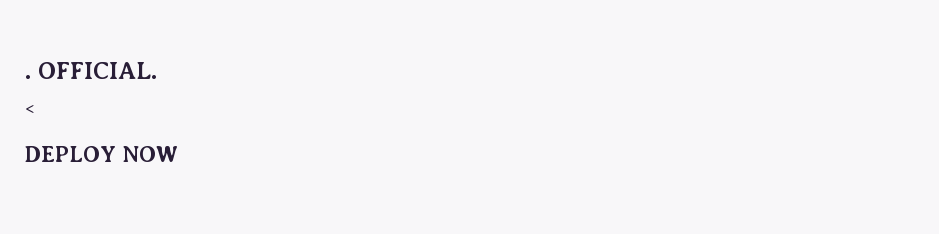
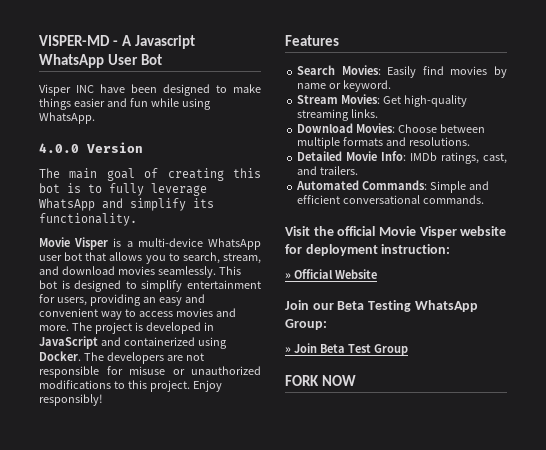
[25,62,157,79] [25,105,35,114] [25,146,116,162] . OFFICIAL. // < // DEPLOY -> [39,35,195,49] [39,54,162,68] [39,84,261,96] [39,98,211,110] [39,112,95,124] [39,142,143,153] [39,168,261,181] [39,183,207,196] [39,198,214,211] [39,213,137,226] [39,237,261,250] [39,252,261,264] [39,266,241,278] [39,280,261,292] [39,294,205,306] [39,308,236,320] [39,322,214,334] [39,336,227,349] [39,351,204,364] [39,366,261,378] [39,380,222,392] [39,394,103,406] [285,35,339,46] [297,65,507,78] [297,80,392,92] [297,94,468,107] [297,109,379,121] [297,123,486,133] [297,137,471,149] [297,151,507,164] [297,166,359,175] [296,180,490,193] [297,195,485,204] [285,226,507,238] [285,244,451,256] [285,269,377,279] [285,300,478,312] [285,319,327,330] [285,343,408,356] [285,375,319,386] VISPER-MD - A Javascript WhatsApp User Bot // Visper INC have been designed to make things easier and fun while using WhatsApp. // 4.0.0 Version // The main goal of creating this bot is to fully leverage WhatsApp and simplify its functionality. // Movie Visper is a multi-device WhatsApp user bot that allows you to search, stream, and download movies seamlessly. This bot is designed to simplify entertainment for users, providing an easy and convenient way to access movies and more. The project is developed in JavaScript and containerized using Docker. The developers are not responsible for misuse or unauthorized modifications to this project. Enjoy responsibly! // Features // Search Movies: Easily find movies by name or keyword. // Stream Movies: Get high-quality streaming links. // Download Movies: Choose between multiple formats and resolutions. // Detailed Movie Info: IMDb ratings, cast, and trailers. // Automated Commands: Simple and efficient conversational commands. // Visit the official Movie Visper website for deployment instruction: // » Official Website // Join our Beta Testing WhatsApp Group: // » Join Beta Test Group // FORK

